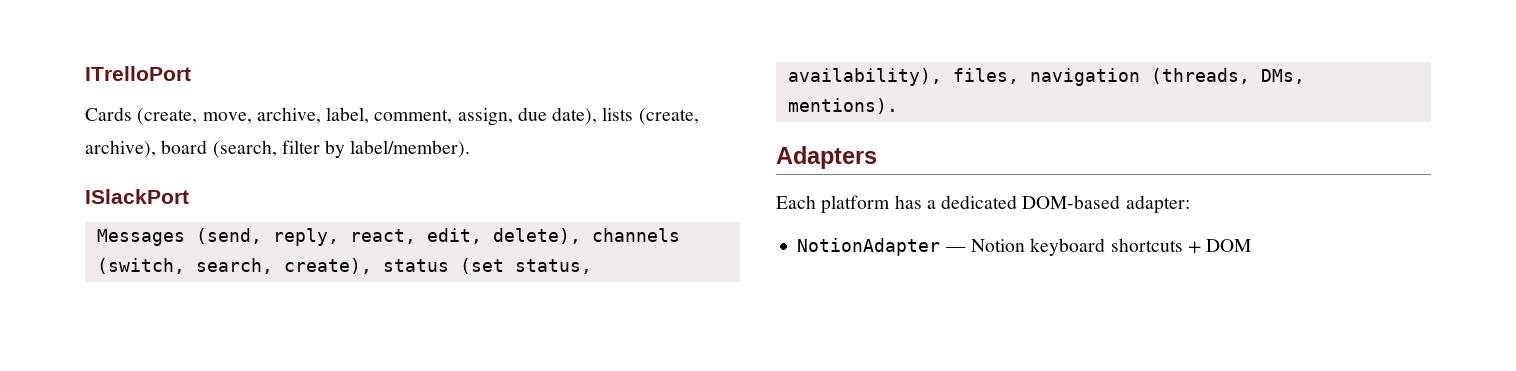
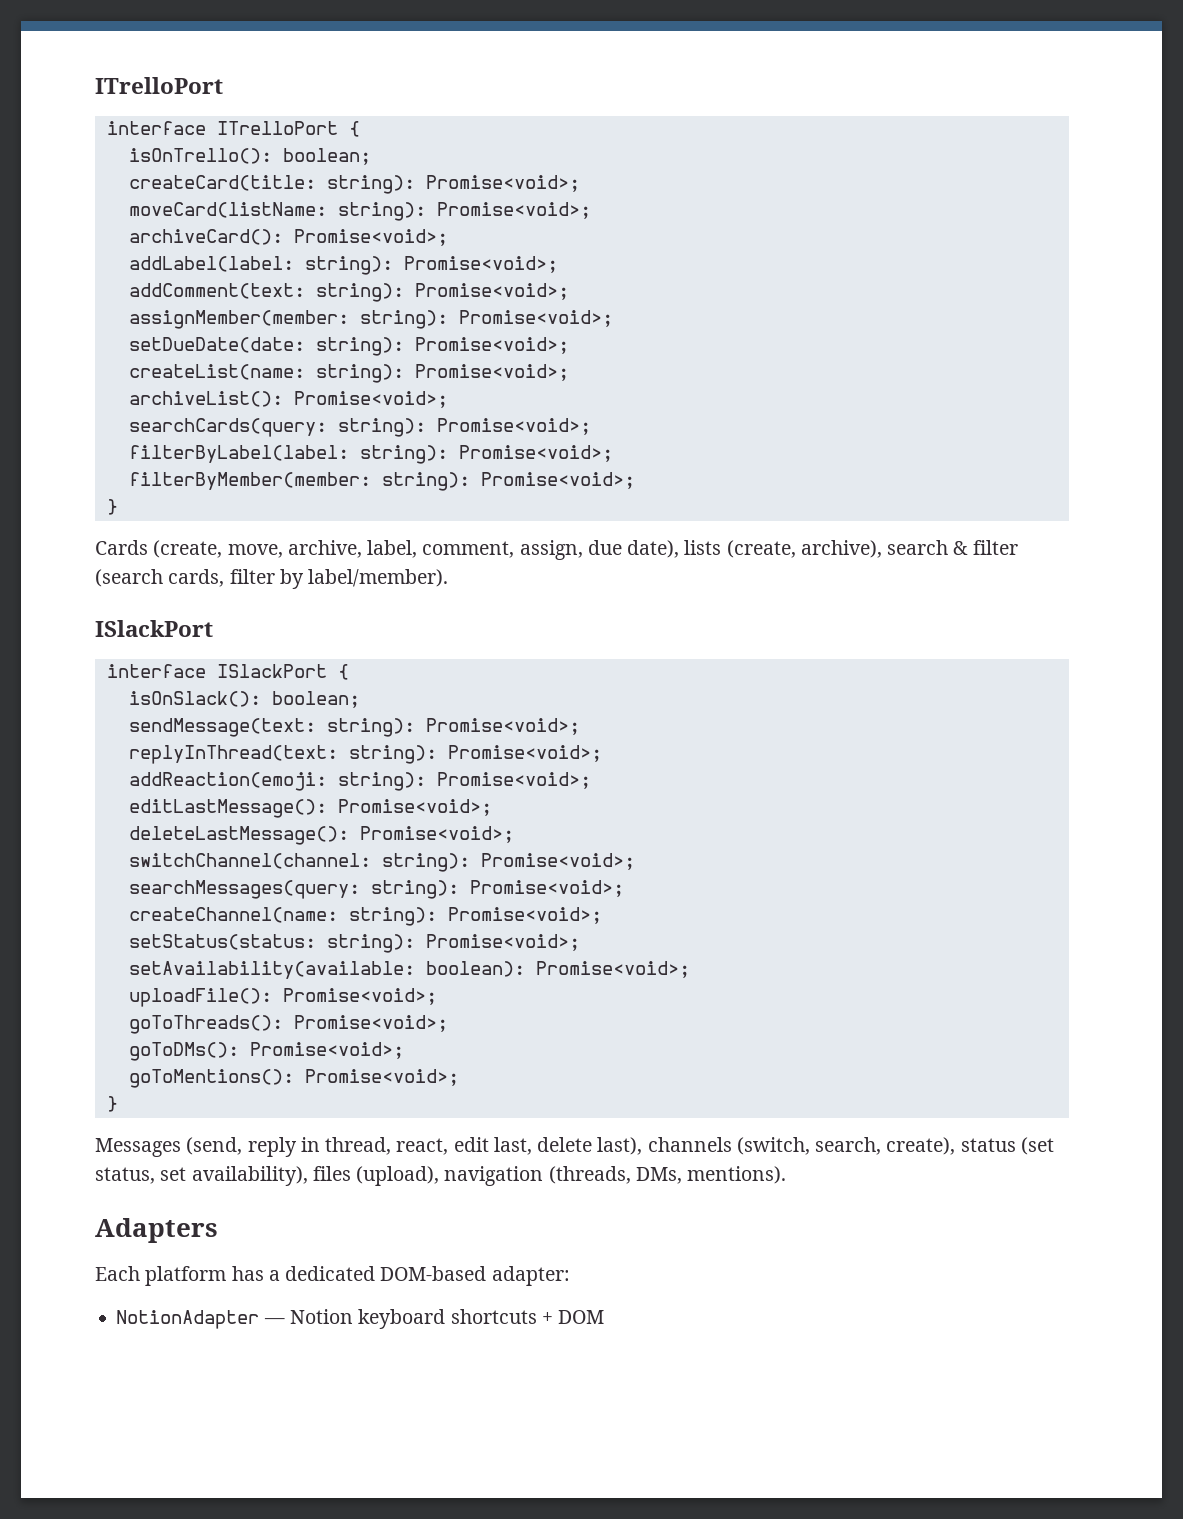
[85,66,191,81] ITrelloPort -> [95,77,223,94] [106,121,360,137] [128,148,371,165] [128,175,580,194] [128,202,591,221] [128,229,448,246] [128,256,558,275] [128,283,569,302] [128,310,613,329] [128,337,569,356] [128,364,569,383] [128,391,448,408] [128,418,591,437] [128,445,613,464] [128,472,635,491] [106,499,118,515] ITrelloPort // interface ITrelloPort { // isOnTrello(): boolean; // createCard(title: string): Promise<void>; // moveCard(listName: string): Promise<void>; // archiveCard(): Promise<void>; // addLabel(label: string): Promise<void>; // addComment(text: string): Promise<void>; // assignMember(member: string): Promise<void>; // setDueDate(date: string): Promise<void>; // createList(name: string): Promise<void>; // archiveList(): Promise<void>; // searchCards(query: string): Promise<void>; // filterByLabel(label: string): Promise<void>; // filterByMember(member: string): Promise<void>; // }
[161,140,277,158] board (search, -> [887,540,1018,555] [95,569,225,587] search & filter (search cards,
[96,228,581,246] Messages (send, reply, react, edit, delete), -> [106,664,349,680] [128,691,360,708] [128,718,580,737] [128,745,602,764] [128,772,591,791] [128,799,492,818] [128,826,514,845] [128,853,635,872] [128,880,624,899] [128,907,602,926] [128,934,580,953] [128,961,690,979] [128,988,437,1007] [128,1015,448,1034] [128,1042,404,1061] [128,1069,459,1088] [106,1096,118,1112] [95,1137,643,1157] interface ISlackPort { // isOnSlack(): boolean; // sendMessage(text: string): Promise<void>; // replyInThread(text: string): Promise<void>; // addReaction(emoji: string): Promise<void>; // editLastMessage(): Promise<void>; // deleteLastMessage(): Promise<void>; // switchChannel(channel: string): Promise<void>; // searchMessages(query: string): Promise<void>; // createChannel(name: string): Promise<void>; // setStatus(status: string): Promise<void>; // setAvailability(available: boolean): Promise<void>; // uploadFile(): Promise<void>; // goToThreads(): Promise<void>; // goToDMs(): Promise<void>; // goToMentions(): Promise<void>; // } // Messages (send, reply in thread, react, edit last, delete last),
[787,68,1019,86] availability), files, -> [160,1166,440,1186] set availability), files (upload),

